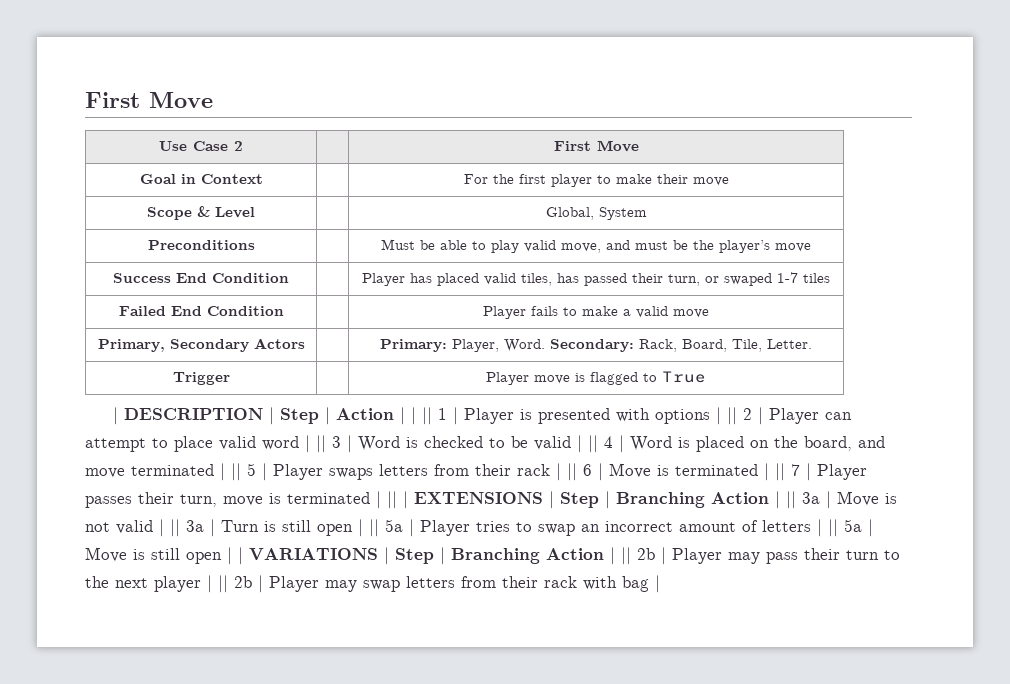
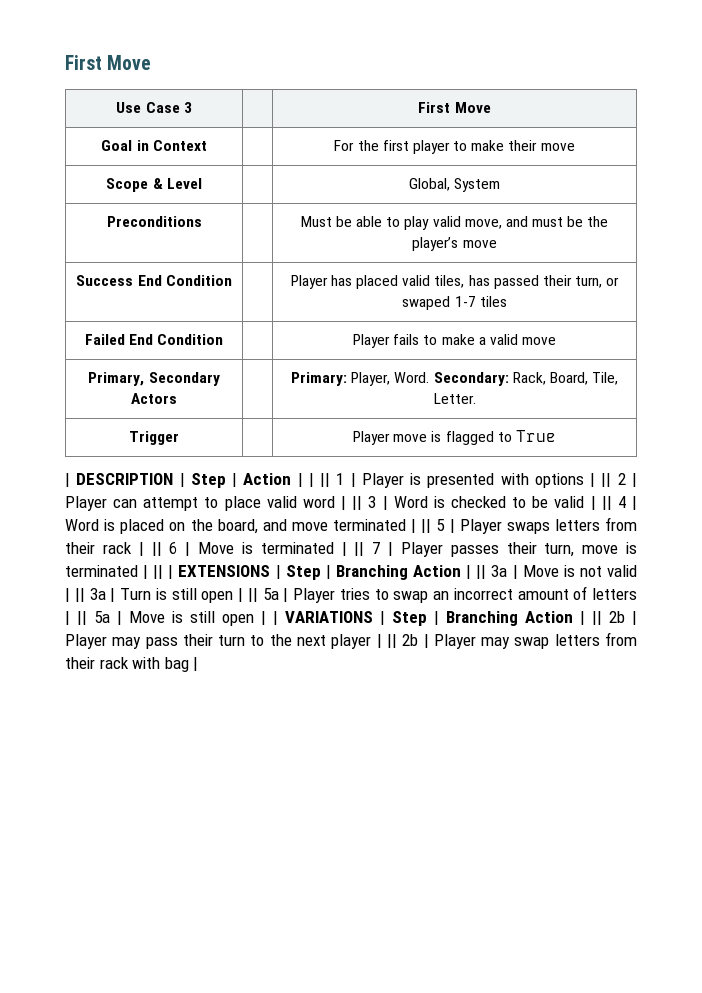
[234,141,243,151] 2 -> [183,102,192,113] 3

